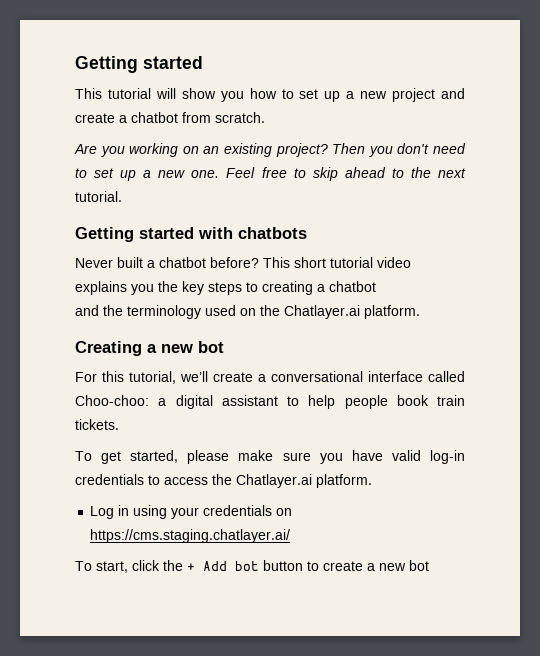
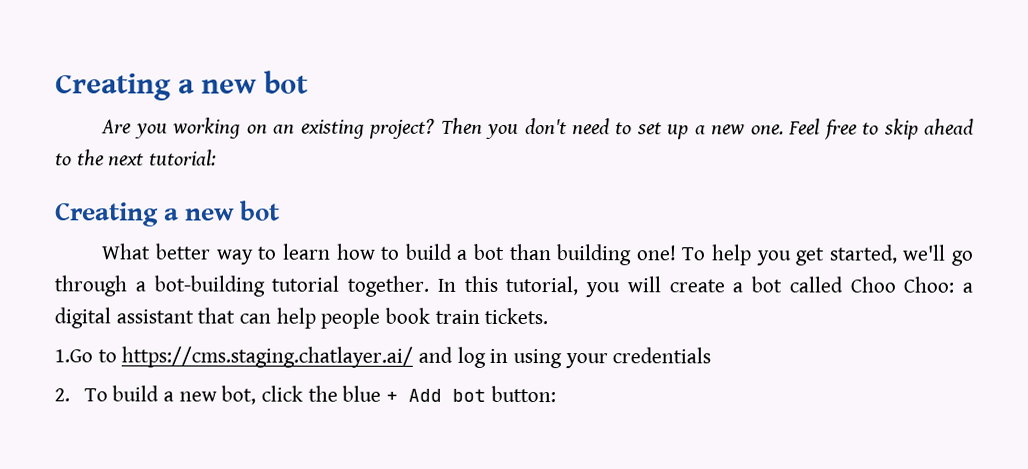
[75,56,203,73] [75,88,465,102] [75,112,265,123] Getting started // This tutorial will show you how to set up a new project and create a chatbot from scratch. -> [55,70,309,101] Creating a new bot
[75,191,122,202] [75,227,307,242] [75,257,411,268] [75,281,376,295] [75,305,420,319] [75,341,224,356] [75,371,465,384] [75,395,149,406] tutorial. // Getting started with chatbots // Never built a chatbot before? This short tutorial video explains you the key steps to creating a chatbot // and the terminology used on the Chatlayer.ai platform. // Creating a new bot // For this tutorial, we’ll create a conversational interface called Choo-choo: -> [149,149,218,166] [55,200,281,227] [101,243,973,266] [54,275,955,298] tutorial: // Creating a new bot // What better way to learn how to build a bot than building one! To help you get started, we'll go through a bot-building tutorial together. In this tutorial, you will create a bot called Choo Choo:
[287,396,299,406] to -> [197,307,272,324] that can
[75,450,465,464] [75,474,372,488] [90,505,293,519] [90,529,291,543] [75,561,128,573] To get started, please make sure you have valid log-in credentials to access the Chatlayer.ai platform. // Log in using your credentials on https://cms.staging.chatlayer.ai/ // To start, -> [54,346,712,369] [54,385,257,405] 1.Go to https://cms.staging.chatlayer.ai/ and log in using your credentials // 2. To build a new bot,
(183, 565) none -> [342,385,382,402] blue
[263,560,429,571] button to create a new bot -> [490,385,556,403] button:

